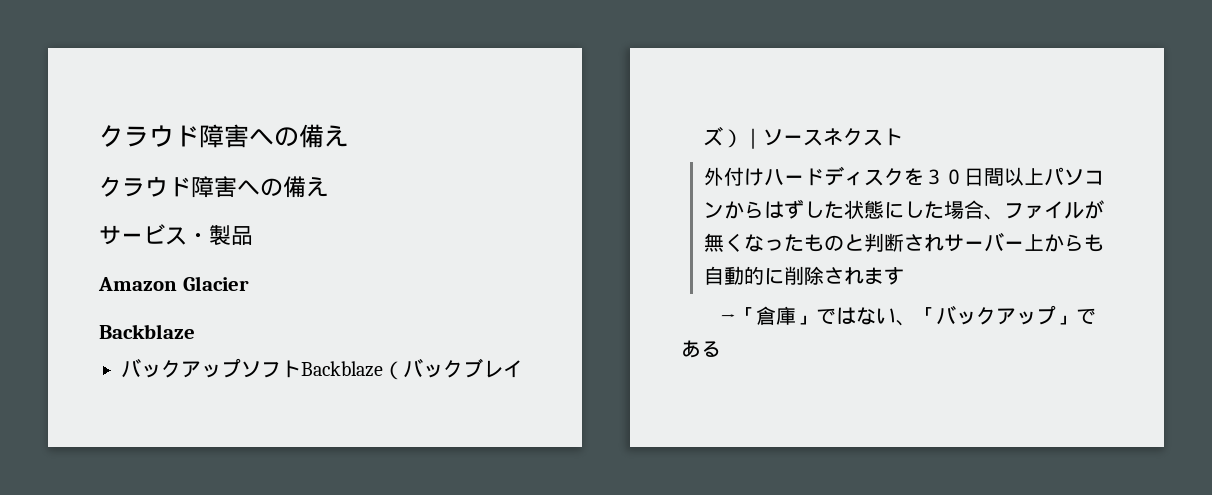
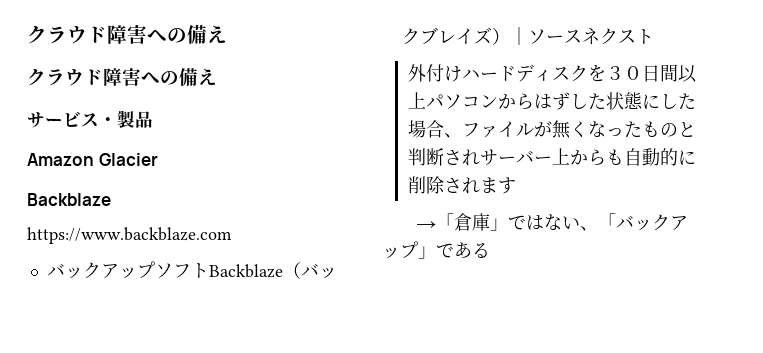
(195, 331) none -> [27,227,232,244] // https://www.backblaze.com

